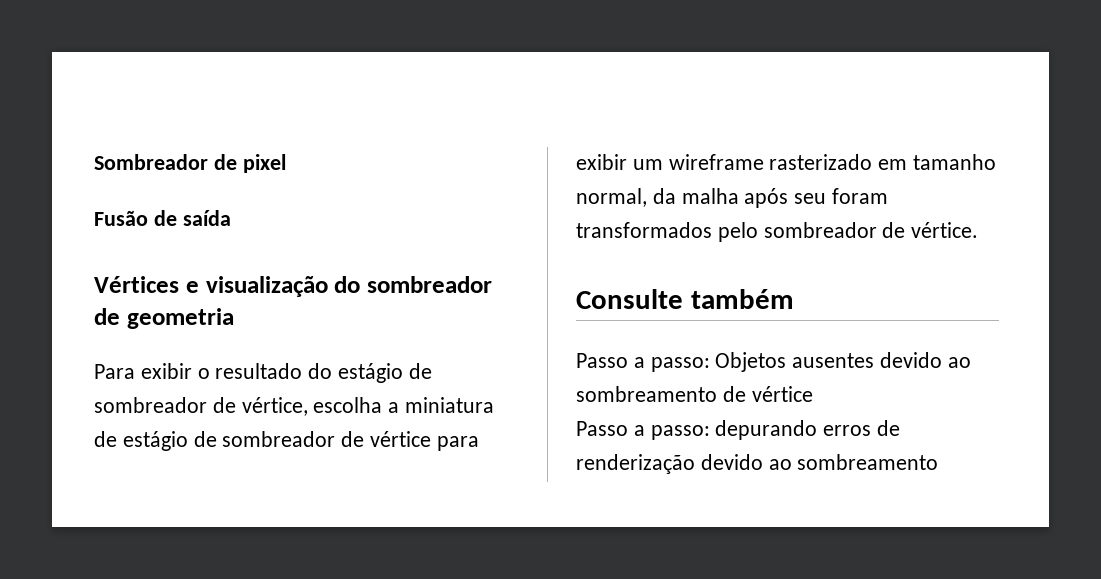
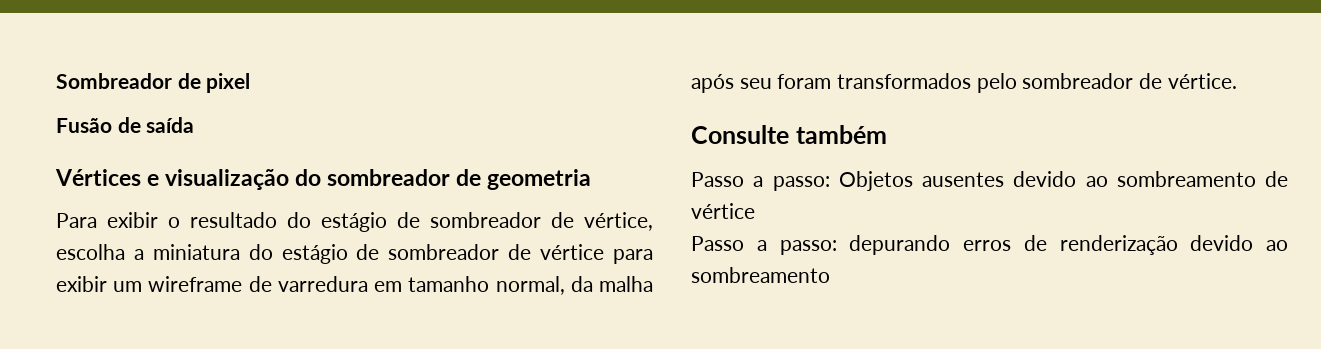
[94,431,117,447] de -> [248,244,273,260] do
[769,154,873,170] rasterizado -> [248,276,368,292] de varredura

